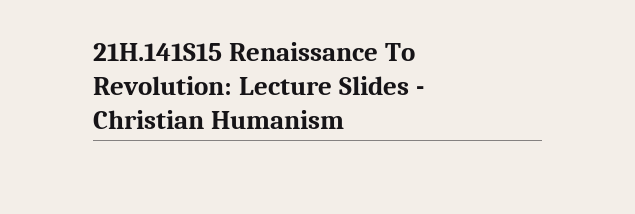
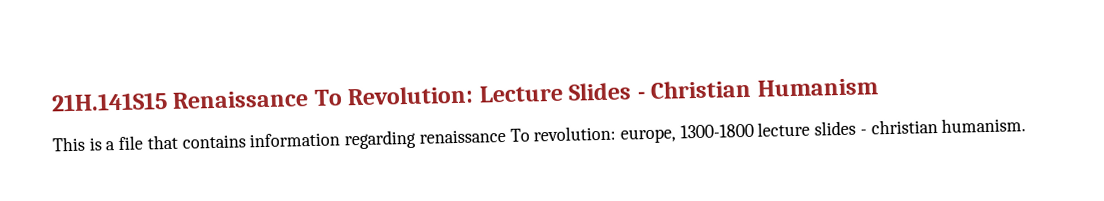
(345, 119) none -> [52,117,1027,152] // This is a file that contains information regarding renaissance To revolution: europe, 1300-1800 lecture slides - christian humanism.

